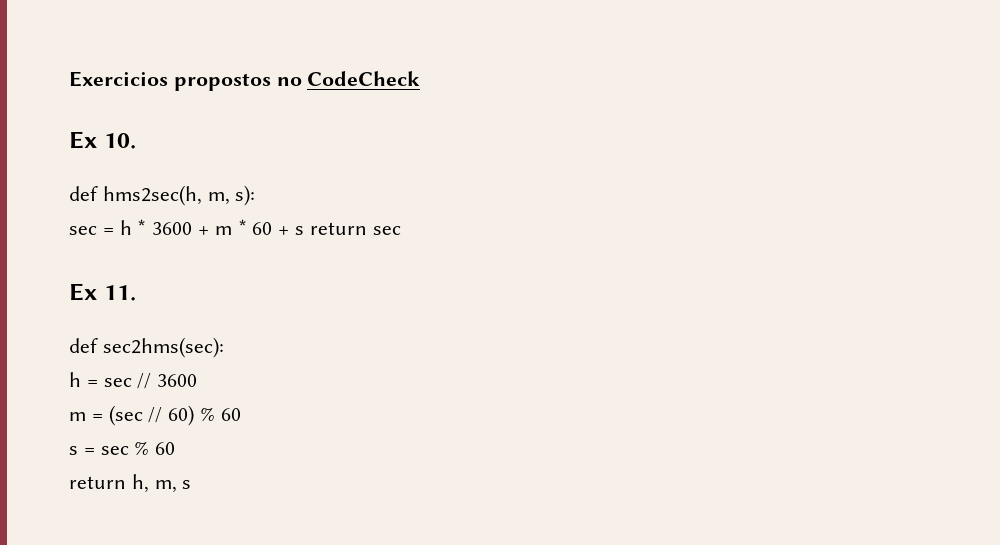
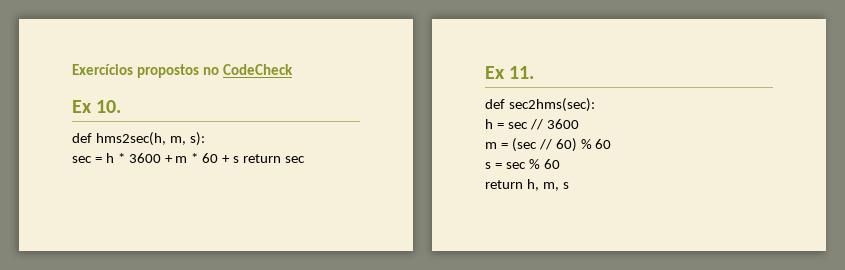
[69,71,168,87] Exercicios -> [72,64,133,75] Exercícios

